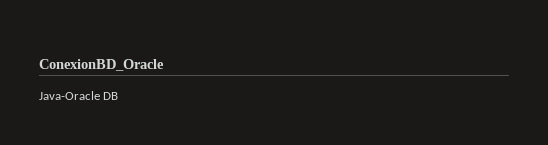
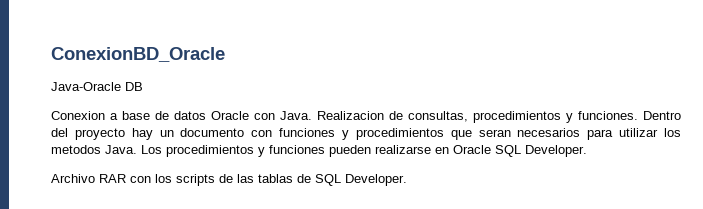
(119, 96) none -> [51,111,681,123] [51,128,681,140] [51,145,587,157] [51,174,407,186] // Conexion a base de datos Oracle con Java. Realizacion de consultas, procedimientos y funciones. Dentro del proyecto hay un documento con funciones y procedimientos que seran necesarios para utilizar los metodos Java. Los procedimientos y funciones pueden realizarse en Oracle SQL Developer. // Archivo RAR con los scripts de las tablas de SQL Developer.

